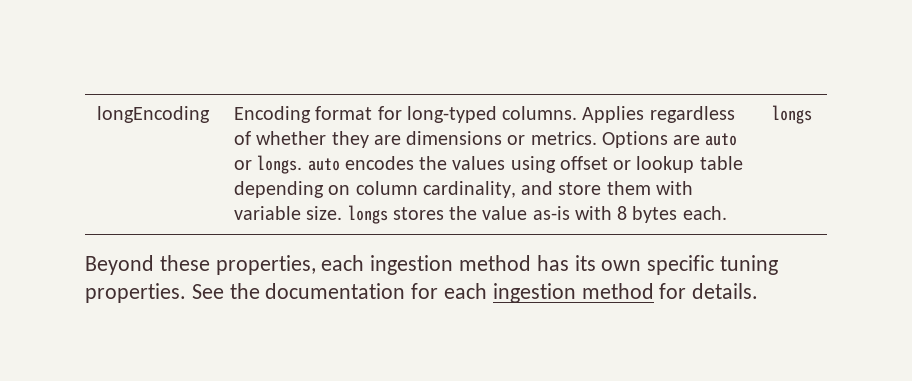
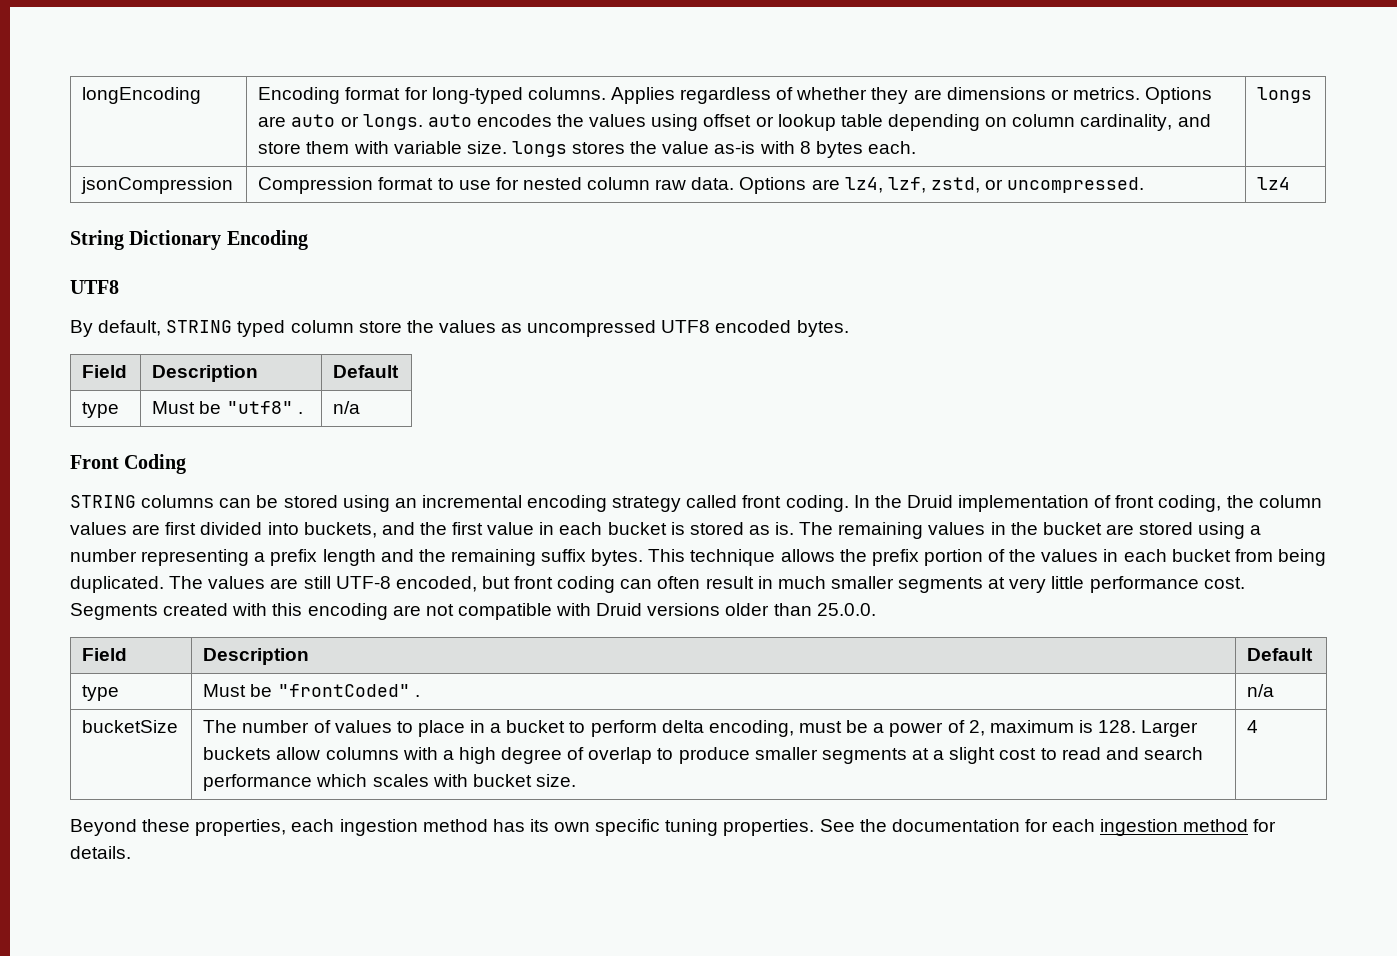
(813, 114) none -> [81,177,234,194] [258,177,1145,194] [1257,177,1291,190] [70,230,308,250] [70,280,119,294] [70,320,849,337] [82,365,128,378] [152,365,259,382] [333,365,400,378] [82,402,120,418] [152,401,303,414] [333,401,361,414] [70,454,187,474] [70,495,1322,512] [70,522,1262,539] [70,549,1326,566] [70,576,1245,593] [70,603,876,620] [82,648,128,661] [203,648,310,665] [1247,648,1314,661] [82,685,120,701] [203,684,420,697] [1247,684,1275,697] [82,720,179,733] [203,720,1199,737] [203,747,1203,764] [203,774,576,791] [1247,720,1259,733] // jsonCompression | Compression format to use for nested column raw data. Options are lz4, lzf, zstd, or uncompressed. | lz4 // String Dictionary Encoding // UTF8 // By default, STRING typed column store the values as uncompressed UTF8 encoded bytes. // Field | Description | Default // type | Must be "utf8" . | n/a // Front Coding // STRING columns can be stored using an incremental encoding strategy called front coding. In the Druid implementation of front coding, the column values are first divided into buckets, and the first value in each bucket is stored as is. The remaining values in the bucket are stored using a number representing a prefix length and the remaining suffix bytes. This technique allows the prefix portion of the values in each bucket from being duplicated. The values are still UTF-8 encoded, but front coding can often result in much smaller segments at very little performance cost. Segments created with this encoding are not compatible with Druid versions older than 25.0.0. // Field | Description | Default // type | Must be "frontCoded" . | n/a // bucketSize | The number of values to place in a bucket to perform delta encoding, must be a power of 2, maximum is 128. Larger buckets allow columns with a high degree of overlap to produce smaller segments at a slight cost to read and search performance which scales with bucket size. | 4

